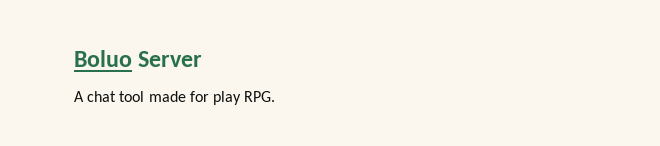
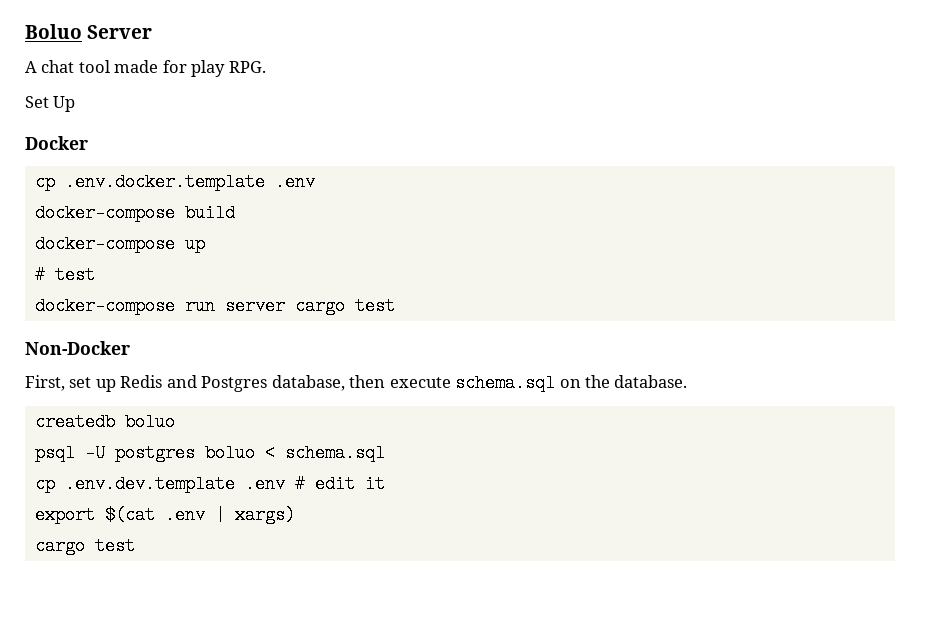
(276, 96) none -> [25,96,76,112] [25,136,88,150] [34,173,315,191] [34,204,235,222] [34,235,205,253] [34,266,95,284] [34,297,395,315] [25,341,130,355] [25,374,688,392] [34,413,175,431] [34,444,385,462] [34,475,385,493] [34,506,295,524] [34,537,135,555] // Set Up // Docker // cp .env.docker.template .env // docker-compose build // docker-compose up // # test // docker-compose run server cargo test // Non-Docker // First, set up Redis and Postgres database, then execute schema.sql on the database. // createdb boluo // psql -U postgres boluo < schema.sql // cp .env.dev.template .env # edit it // export $(cat .env | xargs) // cargo test

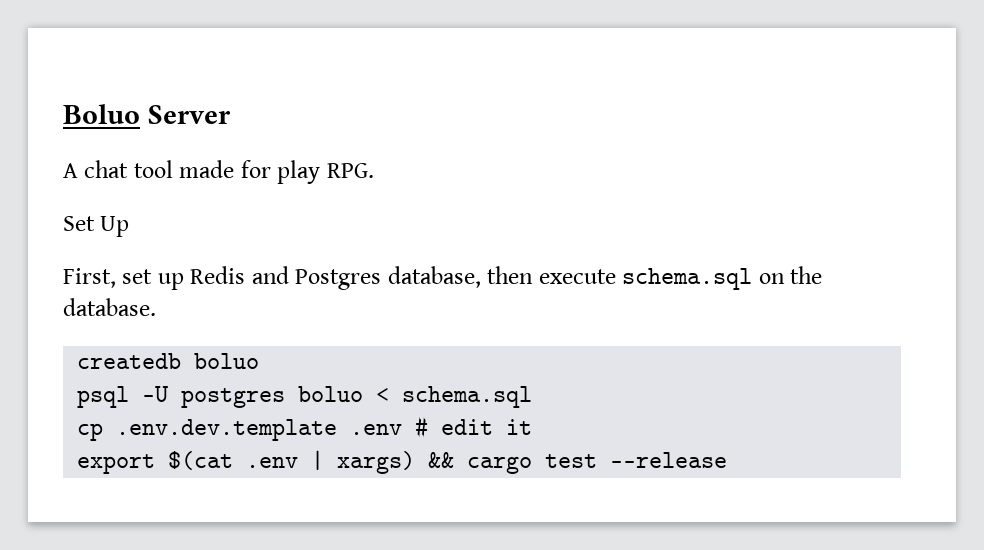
[25,136,88,150] [34,173,315,191] [34,204,235,222] [34,235,205,253] [34,266,95,284] [34,297,395,315] [25,341,130,355] // Docker // cp .env.docker.template .env // docker-compose build // docker-compose up // # test // docker-compose run server cargo test // Non-Docker -> (130, 226) none
[34,537,135,555] // cargo test -> [428,452,728,474] && cargo test --release

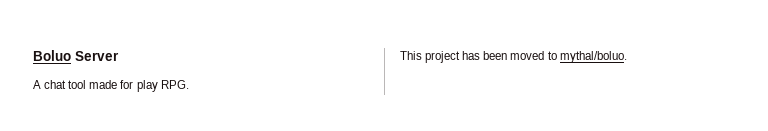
[63,216,130,237] [63,266,823,290] [63,298,156,316] [77,353,260,369] [77,386,533,408] [77,416,533,441] [77,450,728,474] Set Up // First, set up Redis and Postgres database, then execute schema.sql on the database. // createdb boluo // psql -U postgres boluo < schema.sql // cp .env.dev.template .env # edit it // export $(cat .env | xargs) && cargo test --release -> [400,51,627,63] This project has been moved to mythal/boluo.

